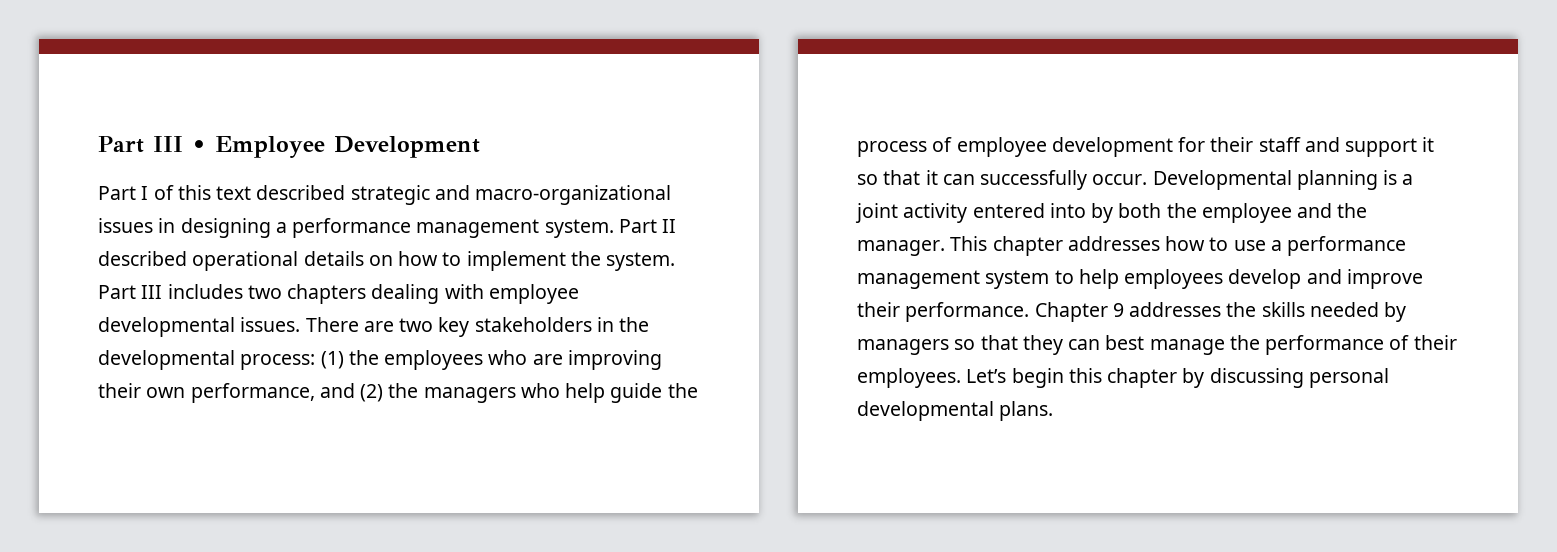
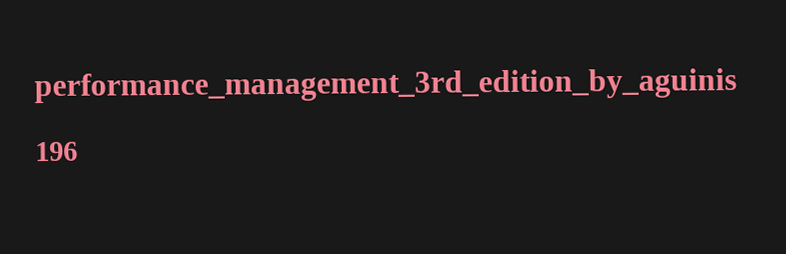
[98,136,480,158] [98,185,672,205] [98,218,677,238] [98,251,676,271] [98,284,579,304] [98,317,650,337] [98,350,662,370] [98,383,698,403] [857,137,1435,157] [857,170,1414,190] [855,203,1368,223] [857,236,1407,256] [857,269,1423,289] [857,302,1407,322] [857,335,1457,355] [857,368,1389,388] [857,401,1054,421] Part III • Employee Development // Part I of this text described strategic and macro-organizational issues in designing a performance management system. Part II described operational details on how to implement the system. Part III includes two chapters dealing with employee developmental issues. There are two key stakeholders in the developmental process: (1) the employees who are improving their own performance, and (2) the managers who help guide the process of employee development for their staff and support it so that it can successfully occur. Developmental planning is a joint activity entered into by both the employee and the manager. This chapter addresses how to use a performance management system to help employees develop and improve their performance. Chapter 9 addresses the skills needed by managers so that they can best manage the performance of their employees. Let’s begin this chapter by discussing personal developmental plans. -> [34,68,737,104] [35,141,78,162] performance_management_3rd_edition_by_aguinis // 196

